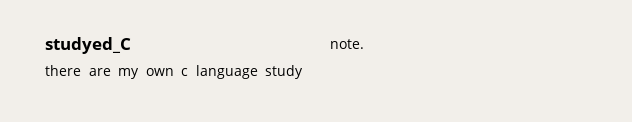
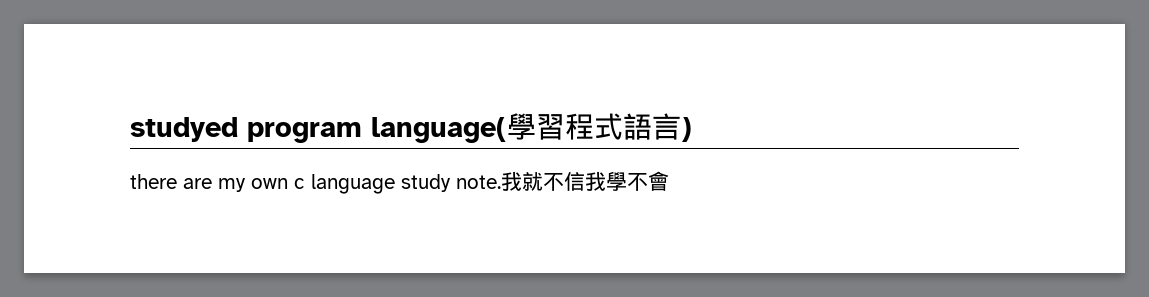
[45,37,131,54] studyed_C -> [130,113,692,143] studyed program language(學習程式語言)
(364, 44) none -> [501,171,669,191] 我就不信我學不會

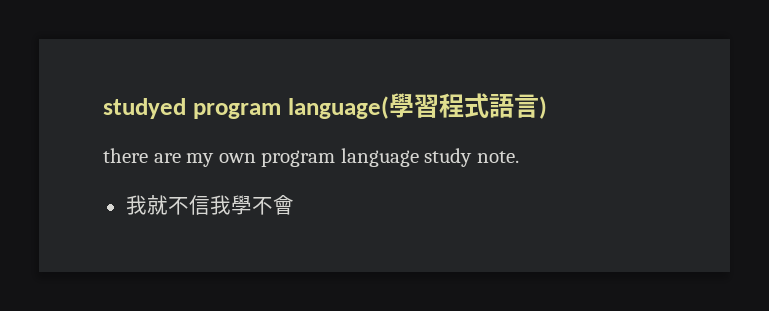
[294,178,305,189] c -> [261,150,336,167] program
(501, 182) none -> (519, 157) //

